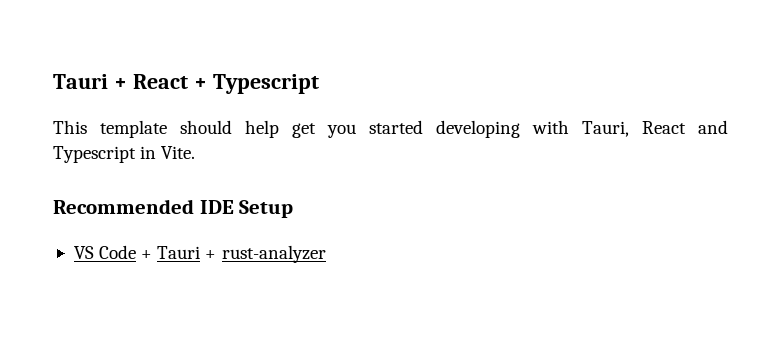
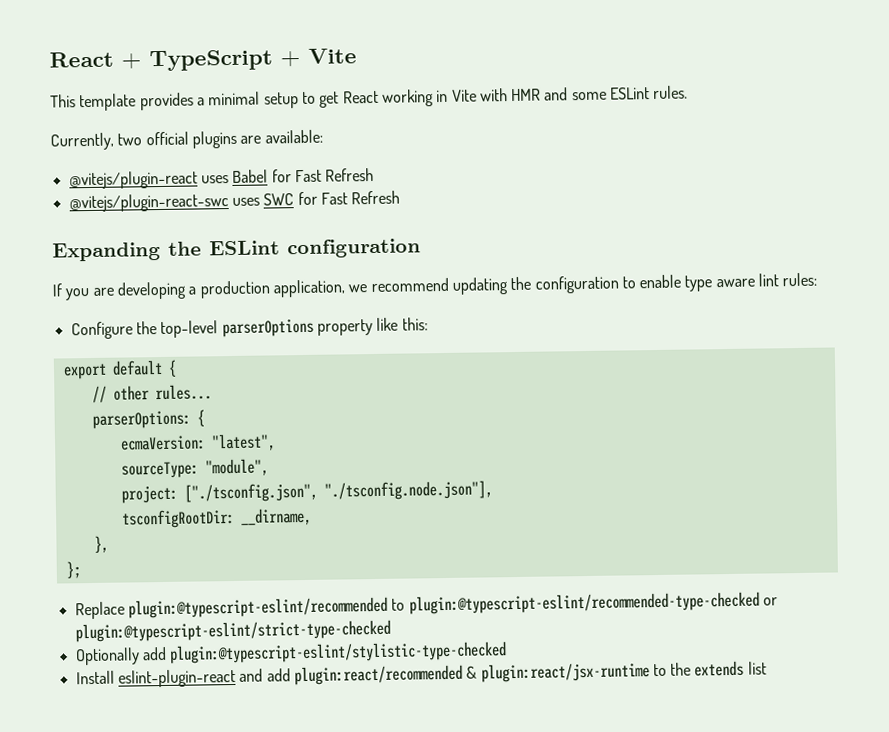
[53,74,319,94] [53,120,728,138] [53,146,196,163] [53,199,294,218] [73,245,326,263] Tauri + React + Typescript // This template should help get you started developing with Tauri, React and Typescript in Vite. // Recommended IDE Setup // VS Code + Tauri + rust-analyzer -> [49,48,357,72] [50,85,689,112] [50,129,323,151] [68,167,375,190] [68,190,401,213] [52,238,421,262] [52,272,818,301] [70,317,428,340] [62,359,177,380] [91,384,212,403] [91,409,205,429] [119,433,276,452] [120,458,269,479] [120,480,493,504] [121,507,312,529] [93,535,109,553] [65,561,81,579] [74,591,778,620] [74,619,391,643] [74,641,508,666] [75,660,767,688] React + TypeScript + Vite // This template provides a minimal setup to get React working in Vite with HMR and some ESLint rules. // Currently, two official plugins are available: // @vitejs/plugin-react uses Babel for Fast Refresh // @vitejs/plugin-react-swc uses SWC for Fast Refresh // Expanding the ESLint configuration // If you are developing a production application, we recommend updating the configuration to enable type aware lint rules: // Configure the top-level parserOptions property like this: // export default { // // other rules... // parserOptions: { // ecmaVersion: "latest", // sourceType: "module", // project: ["./tsconfig.json", "./tsconfig.node.json"], // tsconfigRootDir: __dirname, // }, // }; // Replace plugin:@typescript-eslint/recommended to plugin:@typescript-eslint/recommended-type-checked or plugin:@typescript-eslint/strict-type-checked // Optionally add plugin:@typescript-eslint/stylistic-type-checked // Install eslint-plugin-react and add plugin:react/recommended & plugin:react/jsx-runtime to the extends list

